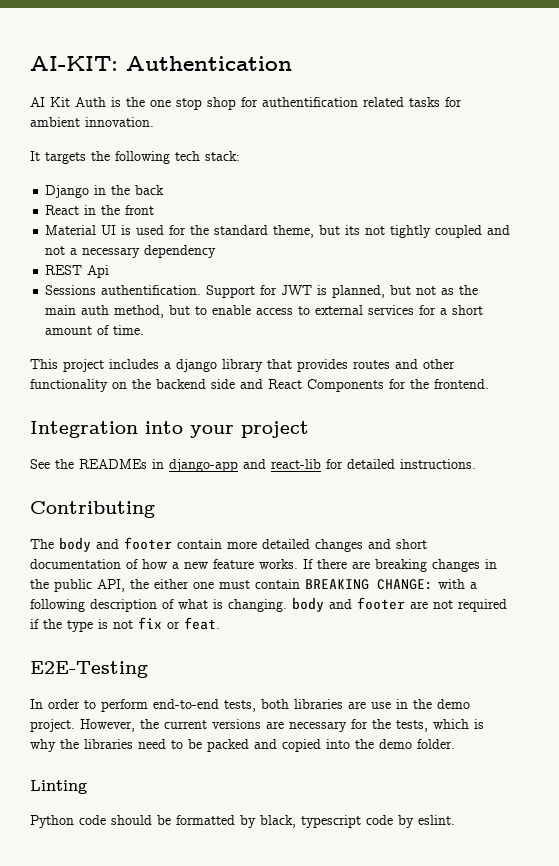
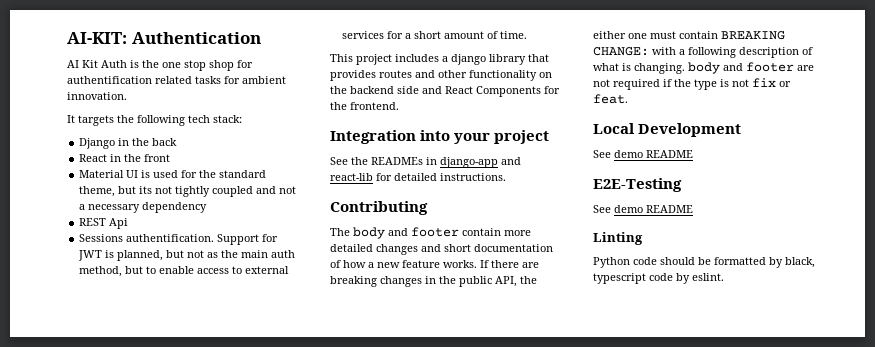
[30,661,148,678] [30,699,470,712] [30,719,484,732] [30,739,455,752] E2E-Testing // In order to perform end-to-end tests, both libraries are use in the demo project. However, the current versions are necessary for the tests, which is why the libraries need to be packed and copied into the demo folder. -> [593,123,742,137] [593,150,693,158] [593,178,682,192] [593,205,693,213] Local Development // See demo README // E2E-Testing // See demo README

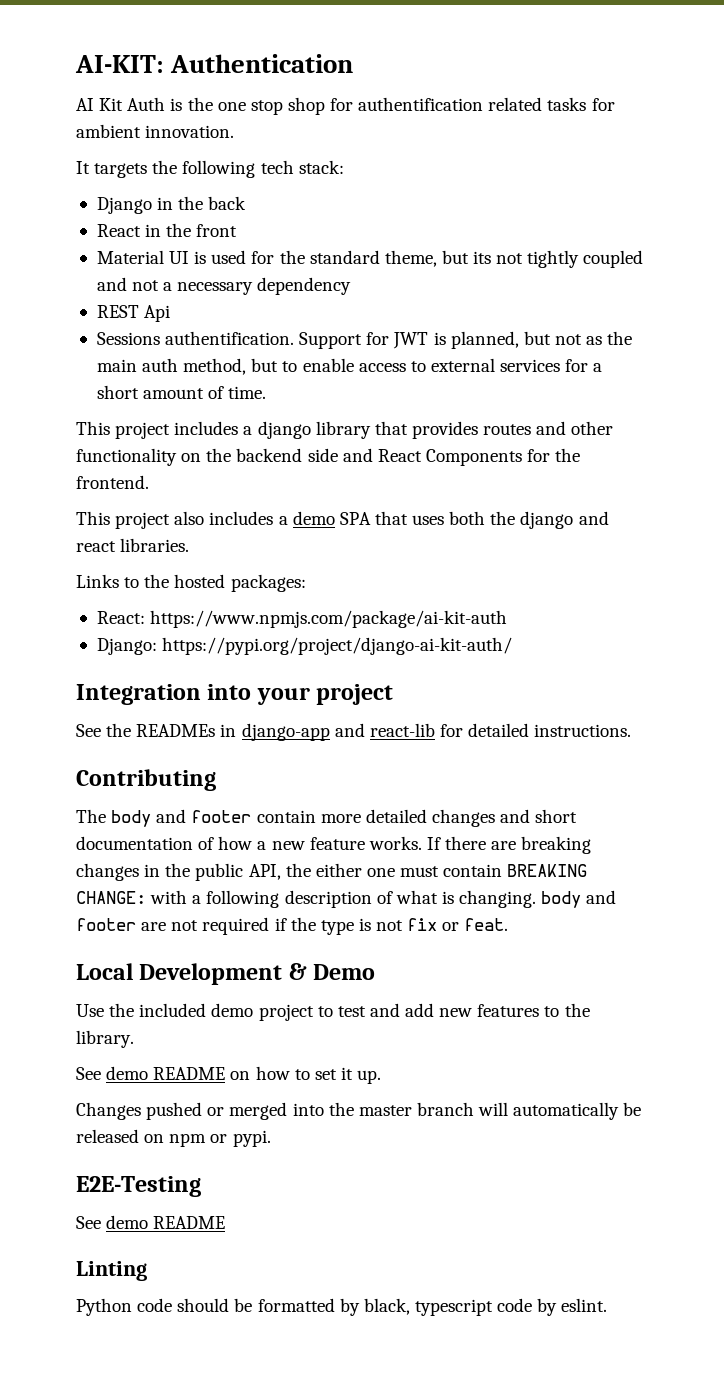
(399, 106) none -> [76,511,609,529] [76,538,190,552] [76,574,306,592] [96,610,508,628] [96,637,513,655] // This project also includes a demo SPA that uses both the django and react libraries. // Links to the hosted packages: // React: https://www.npmjs.com/package/ai-kit-auth // Django: https://pypi.org/project/django-ai-kit-auth/
[593,150,693,158] // See demo README -> [288,963,376,980] [76,1003,590,1021] [76,1030,134,1048] [76,1066,382,1084] [76,1102,642,1120] [76,1129,271,1147] & Demo // Use the included demo project to test and add new features to the library. // See demo README on how to set it up. // Changes pushed or merged into the master branch will automatically be released on npm or pypi.

